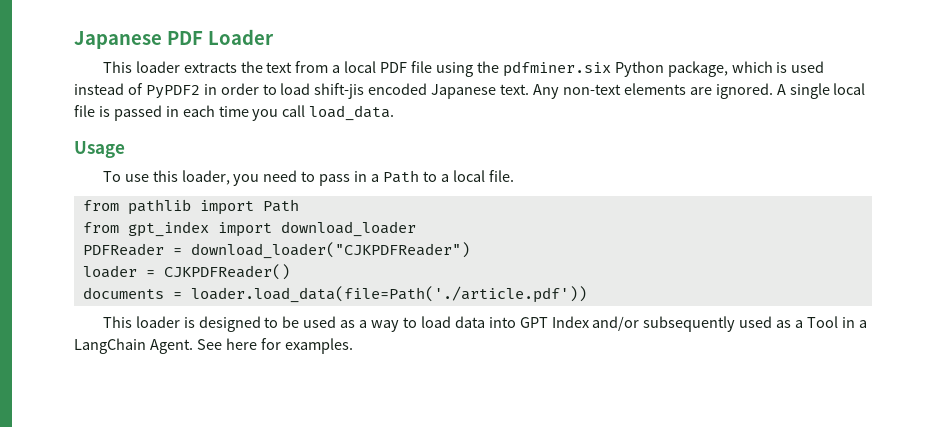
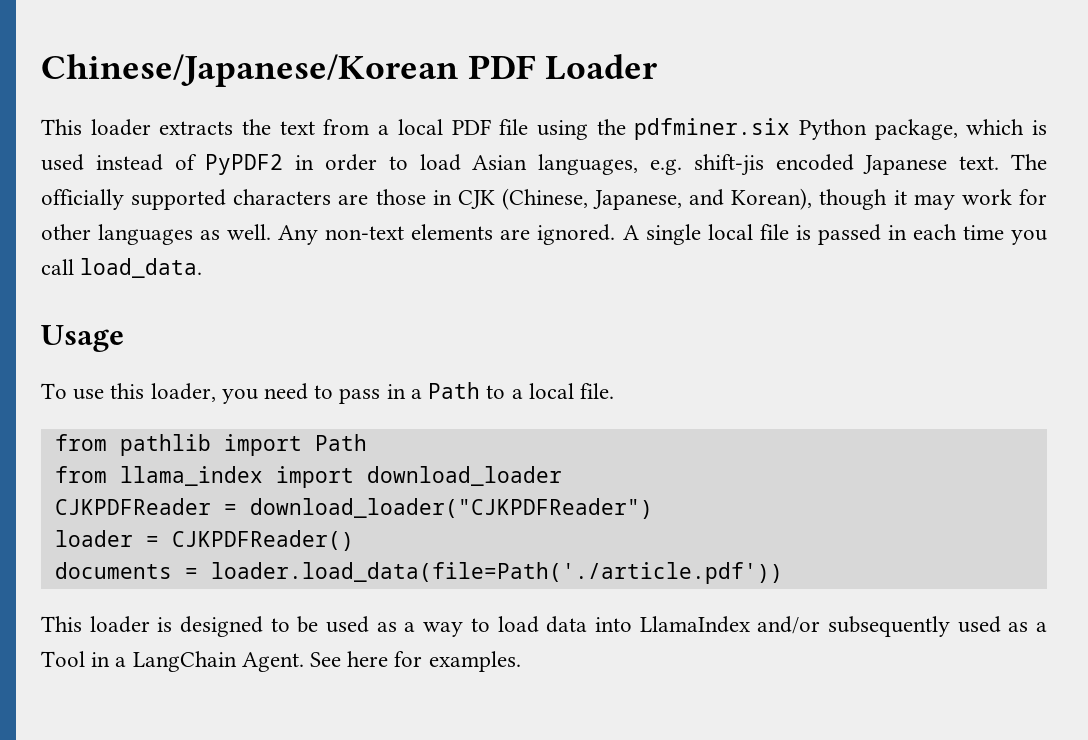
[74,31,162,49] Japanese -> [41,54,458,87] Chinese/Japanese/Korean
(311, 89) none -> [472,154,682,175] Asian languages, e.g.
(530, 89) none -> [1010,154,1047,170] [41,188,1047,210] [41,224,272,245] The officially supported characters are those in CJK (Chinese, Japanese, and Korean), though it may work for other languages as well.
[127,221,209,237] gpt_index -> [119,466,263,486] llama_index
[82,243,164,256] PDFReader -> [54,498,211,515] CJKPDFReader
[519,316,589,328] GPT Index -> [639,616,750,633] LlamaIndex

